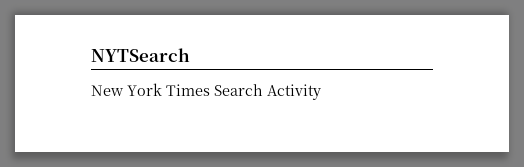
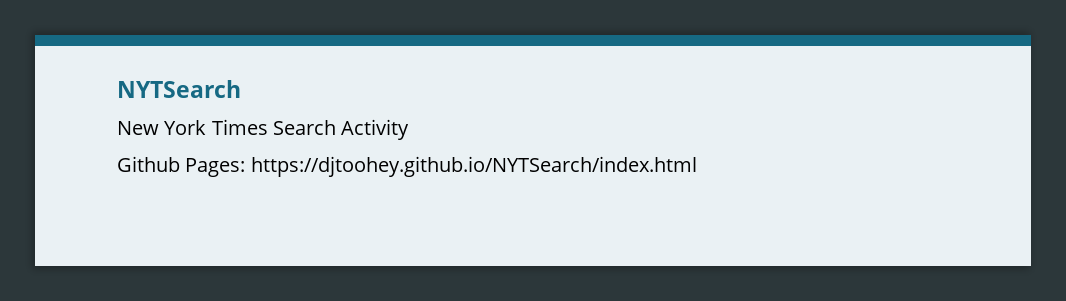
(321, 92) none -> [117,156,697,177] // Github Pages: https://djtoohey.github.io/NYTSearch/index.html

